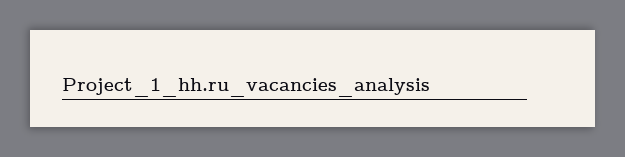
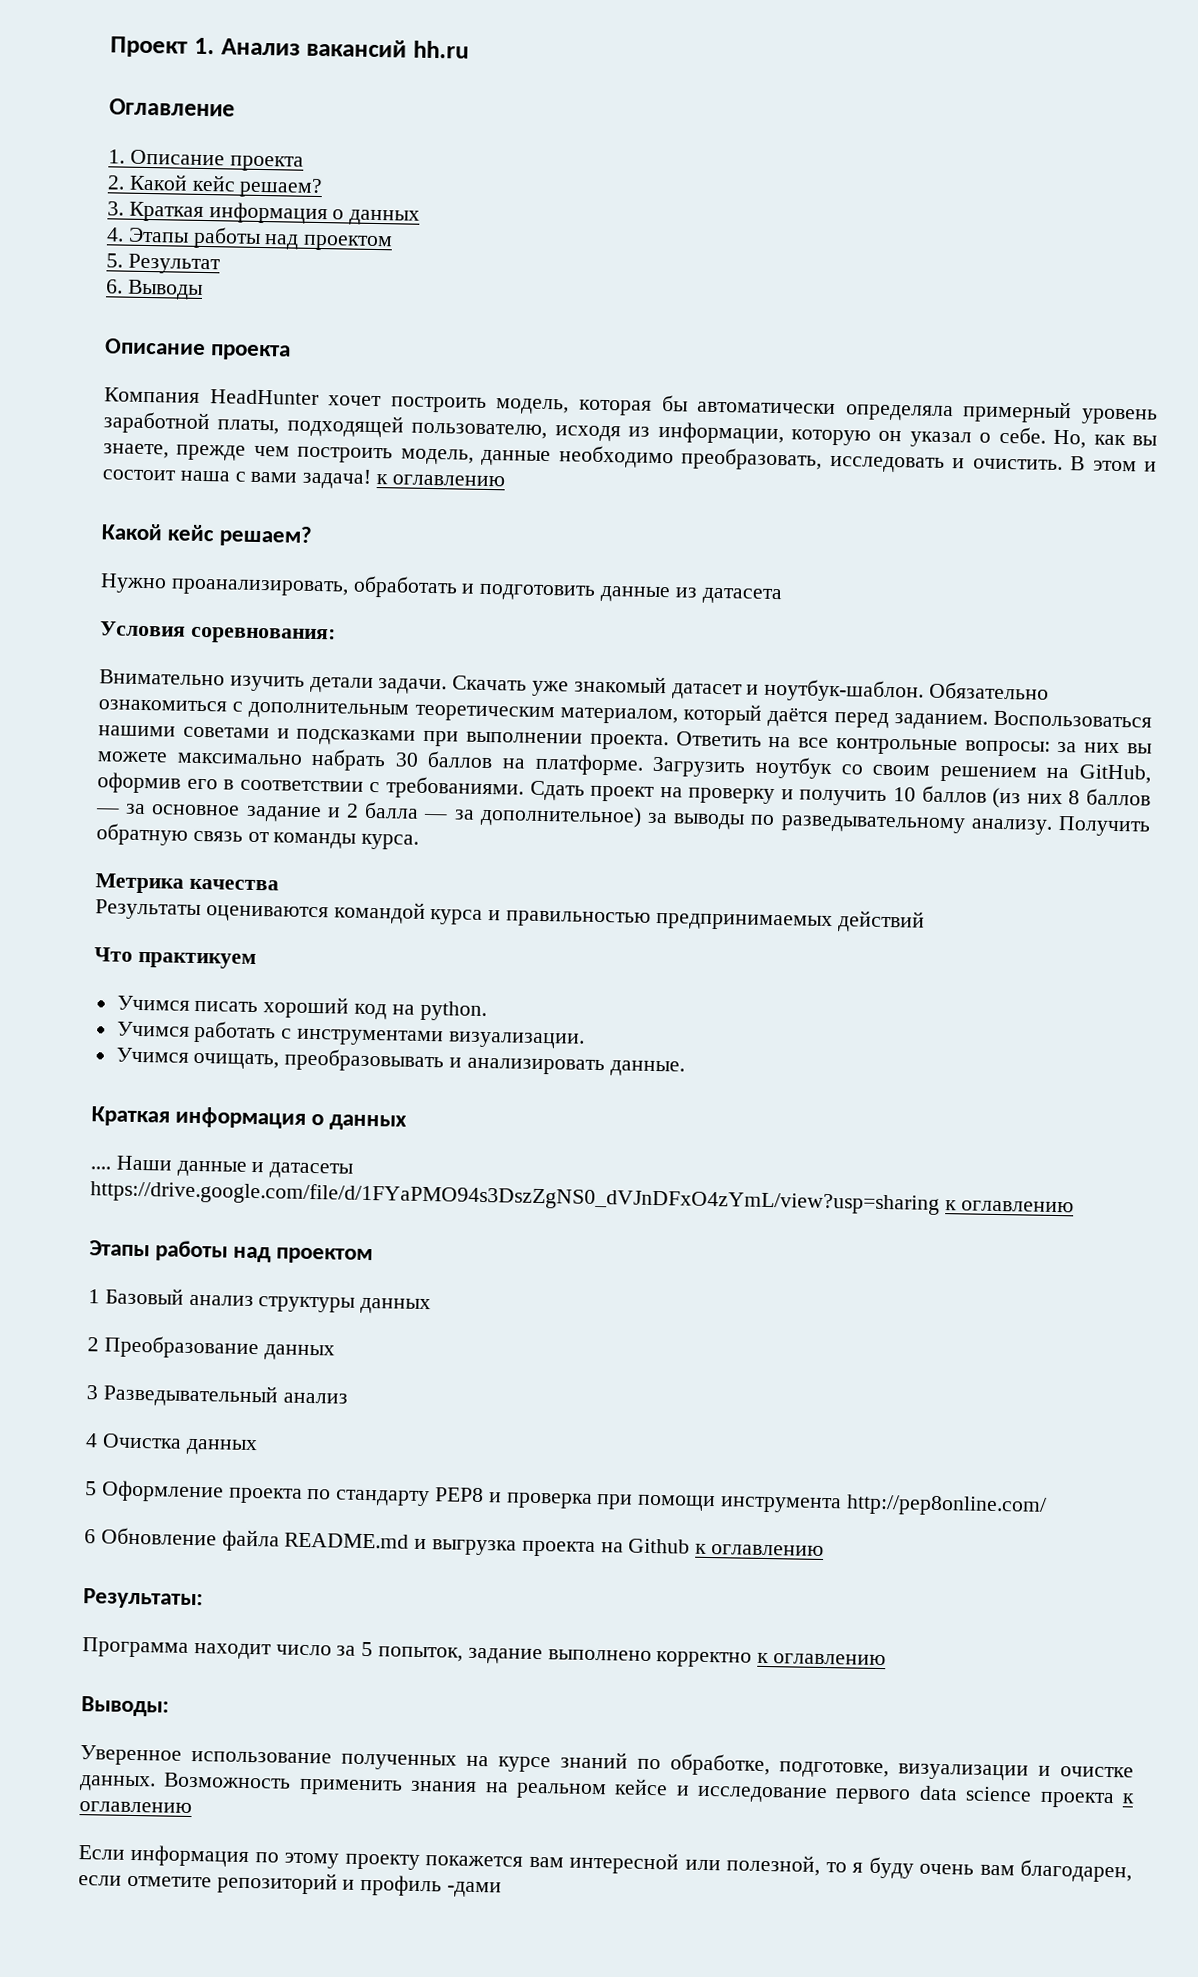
[62,78,430,97] Project_1_hh.ru_vacancies_analysis -> [110,36,469,59] [109,98,235,117] [108,149,304,172] [107,173,324,199] [107,201,421,226] [106,226,394,252] [106,253,221,275] [106,279,203,300] [105,338,292,361] [104,387,1158,425] [103,411,1158,449] [103,443,1157,473] [102,468,505,489] [101,523,314,547] [100,573,782,605] [100,621,336,645] [99,669,1050,703] [98,699,1152,730] [98,725,1153,757] [97,748,1152,784] [97,772,1152,809] [95,801,1152,837] [96,823,420,850] [95,873,279,894] [95,899,925,933] [94,947,257,970] [116,995,487,1022] [116,1020,585,1049] [115,1047,685,1077] [91,1106,408,1131] [90,1155,354,1179] [90,1180,1074,1215] [89,1240,374,1265] [88,1287,432,1315] [87,1335,335,1361] [86,1383,348,1408] [85,1433,258,1456] [85,1480,1047,1517] [84,1527,825,1558] [83,1588,203,1610] [82,1637,887,1668] [81,1696,169,1717] [80,1745,1134,1781] [79,1772,1135,1809] [79,1801,192,1814] [78,1844,1132,1883] [78,1871,503,1898] Проект 1. Анализ вакансий hh.ru // Оглавление // 1. Описание проекта // 2. Какой кейс решаем? // 3. Краткая информация о данных // 4. Этапы работы над проектом // 5. Результат // 6. Выводы // Описание проекта // Компания HeadHunter хочет построить модель, которая бы автоматически определяла примерный уровень заработной платы, подходящей пользователю, исходя из информации, которую он указал о себе. Но, как вы знаете, прежде чем построить модель, данные необходимо преобразовать, исследовать и очистить. В этом и состоит наша с вами задача! к оглавлению // Какой кейс решаем? // Нужно проанализировать, обработать и подготовить данные из датасета // Условия соревнования: // Внимательно изучить детали задачи. Скачать уже знакомый датасет и ноутбук-шаблон. Обязательно ознакомиться с дополнительным теоретическим материалом, который даётся перед заданием. Воспользоваться нашими советами и подсказками при выполнении проекта. Ответить на все контрольные вопросы: за них вы можете максимально набрать 30 баллов на платформе. Загрузить ноутбук со своим решением на GitHub, оформив его в соответствии с требованиями. Сдать проект на проверку и получить 10 баллов (из них 8 баллов — за основное задание и 2 балла — за дополнительное) за выводы по разведывательному анализу. Получить обратную связь от команды курса. // Метрика качества // Результаты оцениваются командой курса и правильностью предпринимаемых действий // Что практикуем // Учимся писать хороший код на python. // Учимся работать с инструментами визуализации. // Учимся очищать, преобразовывать и анализировать данные. // Краткая информация о данных // .... Наши данные и датасеты https://drive.google.com/file/d/1FYaPMO94s3DszZgNS0_dVJnDFxO4zYmL/view?usp=sharing к оглавлению // Этапы работы над проектом // 1 Базовый анализ структуры данных // 2 Преобразование данных // 3 Разведывательный анализ // 4 Очистка данных // 5 Оформление проекта по стандарту PEP8 и проверка при помощи инструмента http://pep8online.com/ // 6 Обновление файла README.md и выгрузка проекта на Github к оглавлению // Результаты: // Программа находит число за 5 попыток, задание выполнено корректно к оглавлению // Выводы: // Уверенное использование полученных на курсе знаний по обработке, подготовке, визуализации и очистке данных. Возможность применить знания на реальном кейсе и исследование первого data science проекта к оглавлению // Если информация по этому проекту покажется вам интересной или полезной, то я буду очень вам благодарен, если отметите репозиторий и профиль -дами

